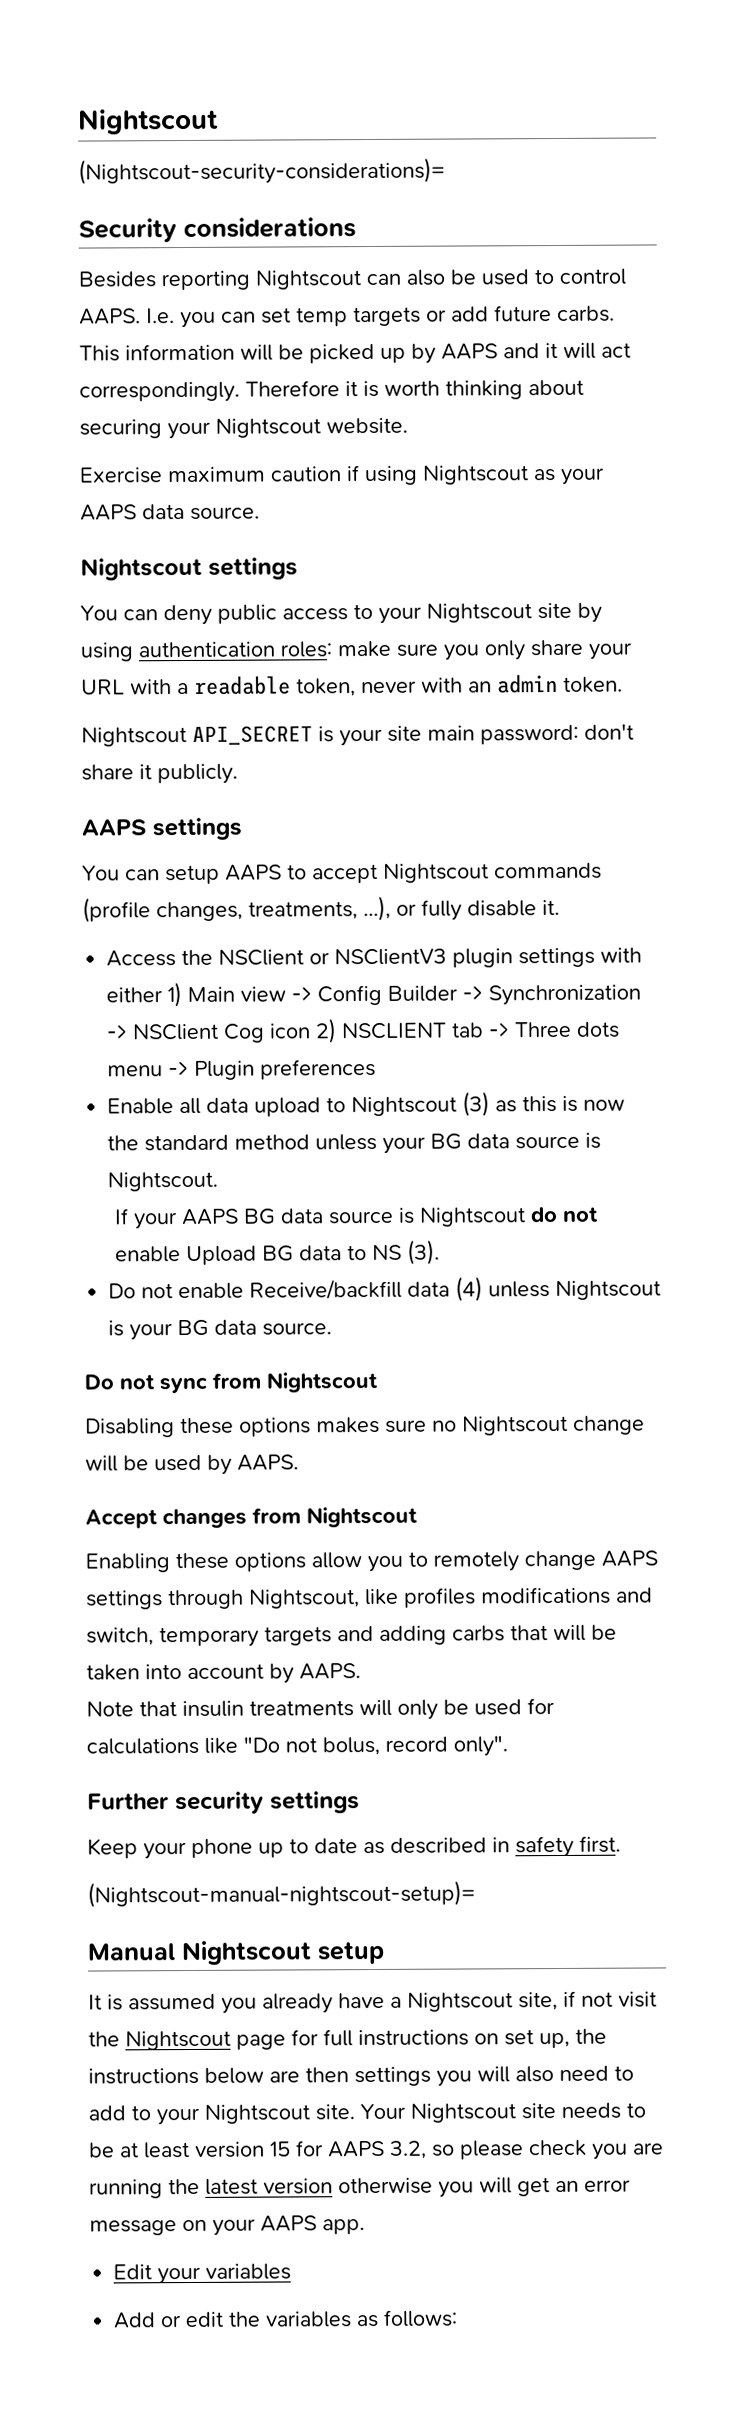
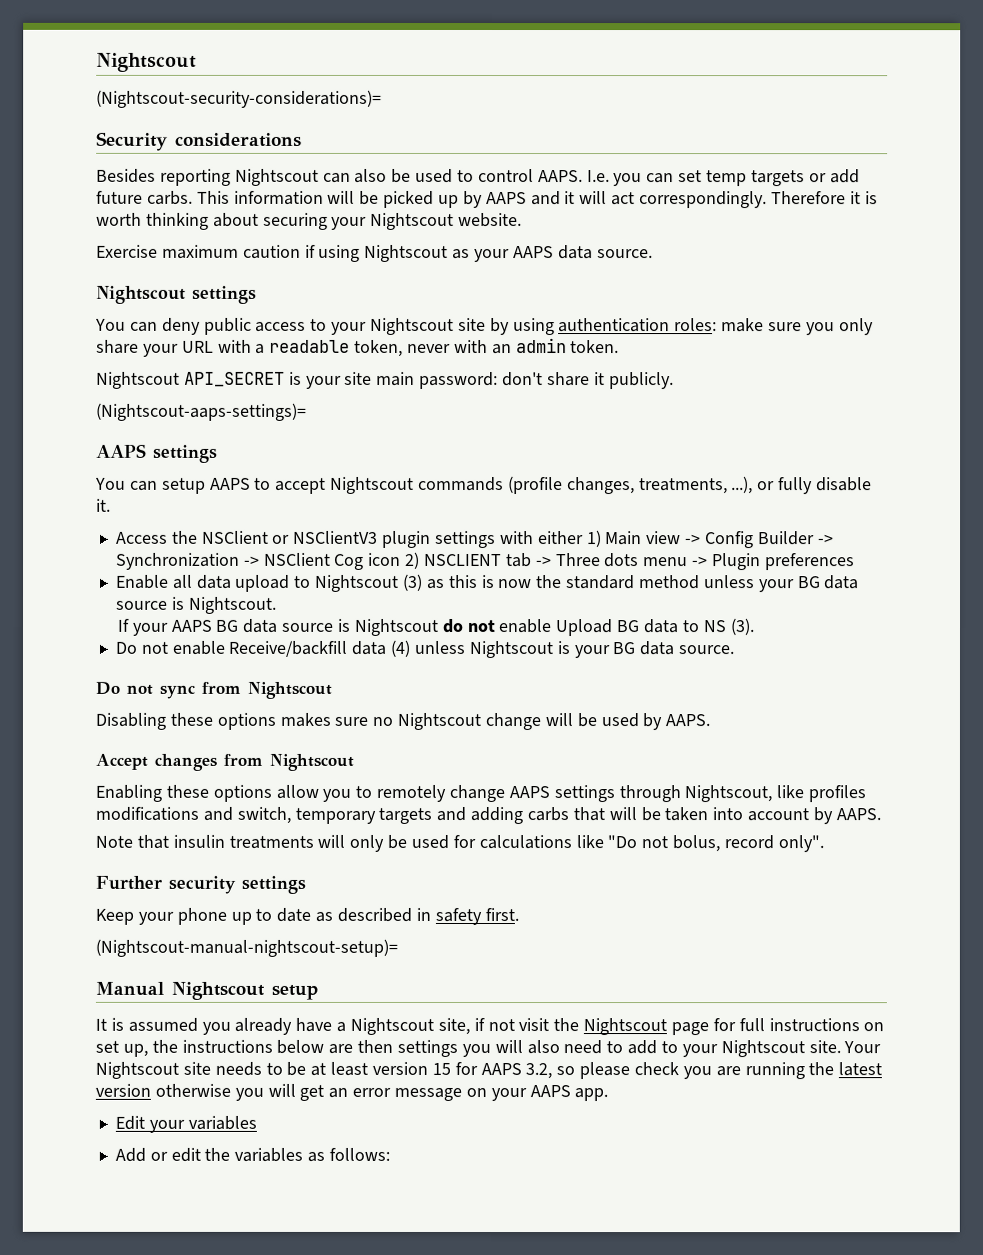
(238, 774) none -> [96,402,307,421] // (Nightscout-aaps-settings)=

